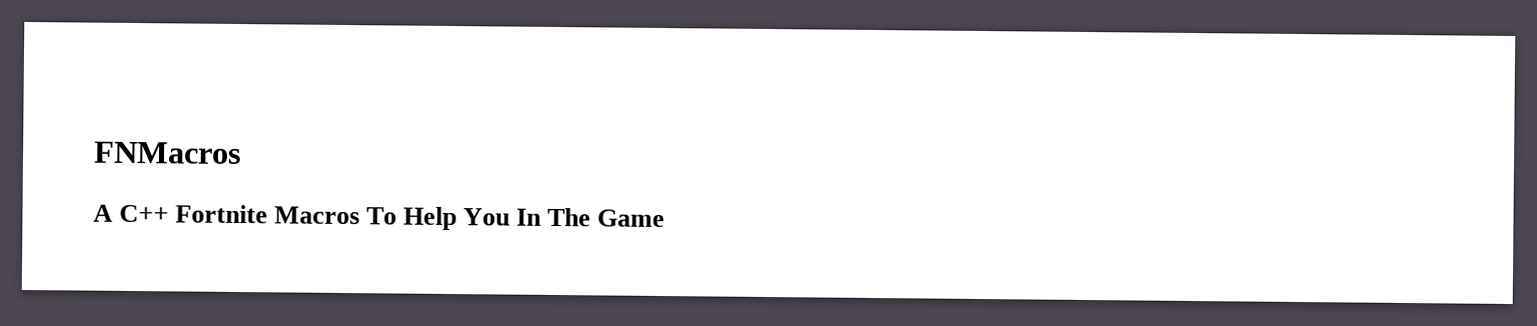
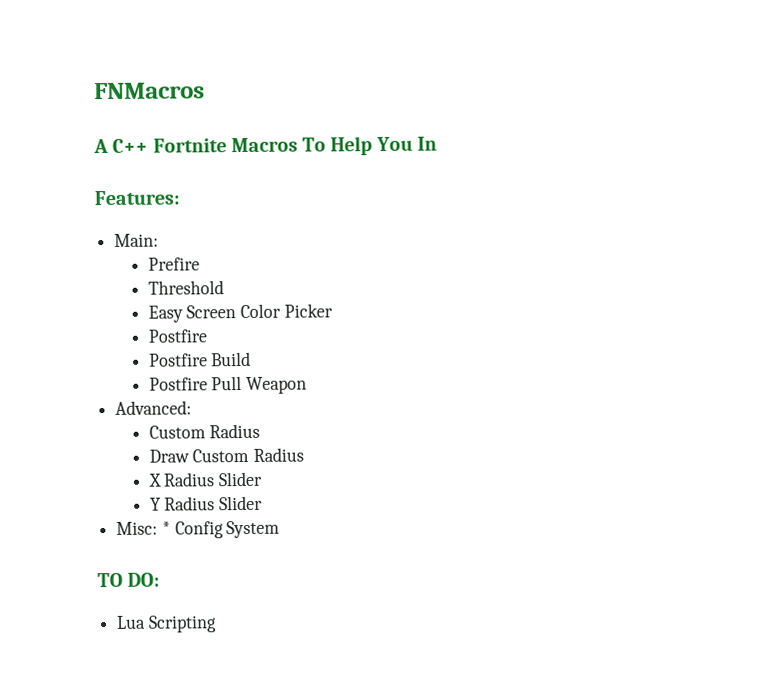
[547,207,666,228] The Game -> [94,190,180,206] [114,233,160,247] [147,257,200,271] [147,280,224,295] [147,303,333,323] [147,329,207,343] [148,351,252,367] [148,376,307,394] [115,400,193,415] [148,423,261,439] [148,447,304,463] [147,471,263,487] [149,495,263,511] [116,520,281,539] [97,572,161,588] [116,615,217,633] // Features: // Main: // Prefire // Threshold // Easy Screen Color Picker // Postfire // Postfire Build // Postfire Pull Weapon // Advanced: // Custom Radius // Draw Custom Radius // X Radius Slider // Y Radius Slider // Misc: * Config System // TO DO: // Lua Scripting

